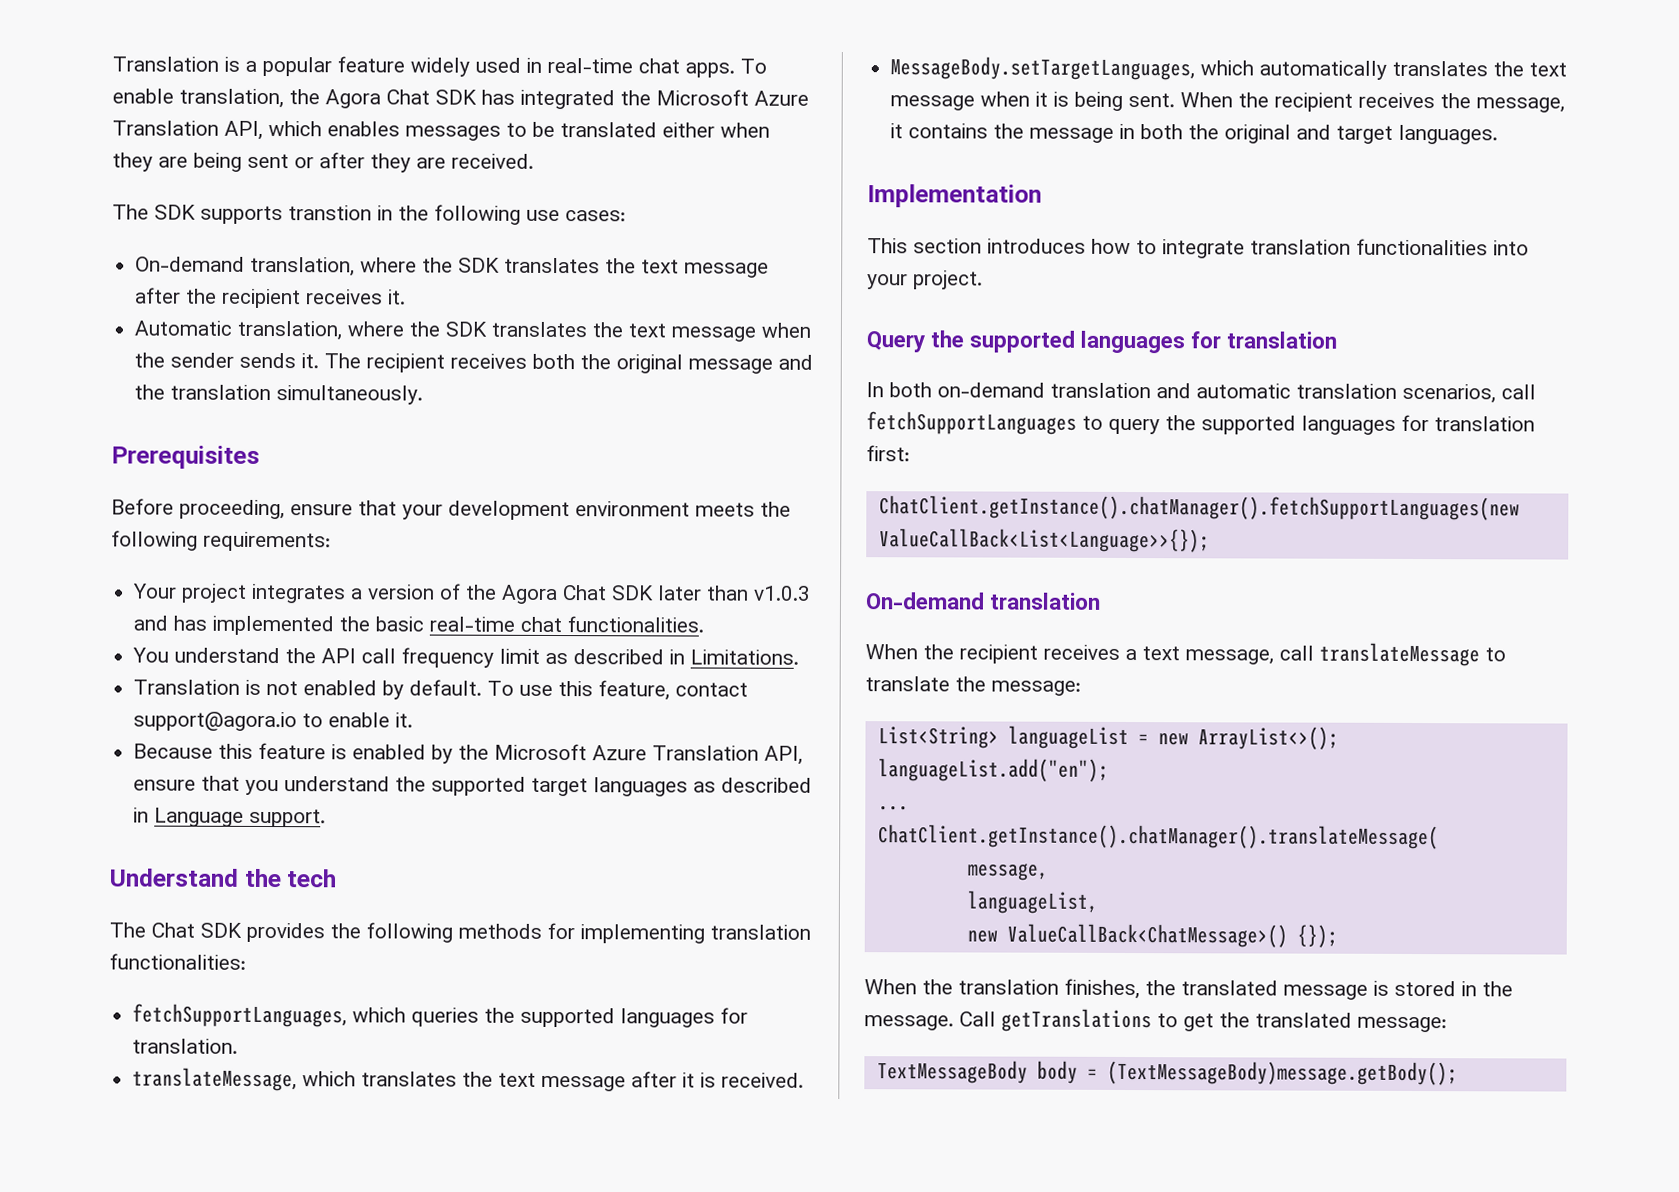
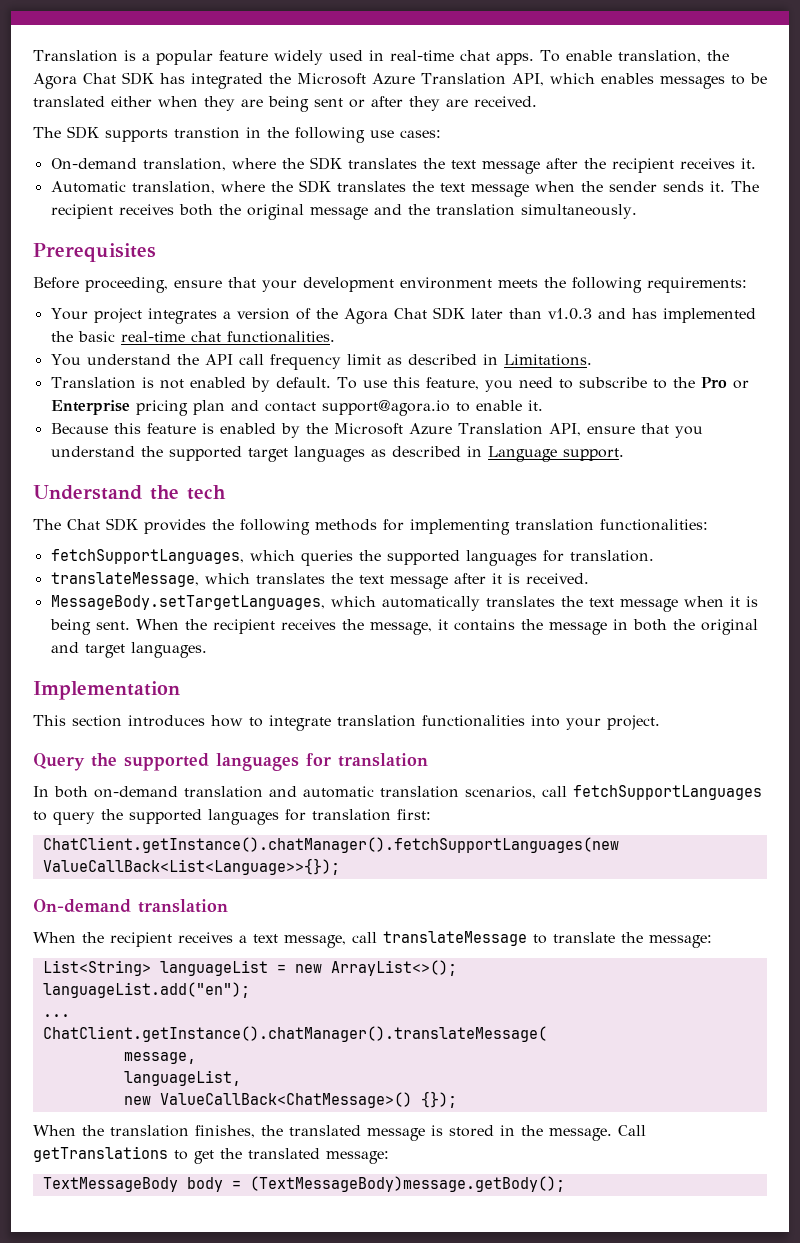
(671, 690) none -> [484,377,749,392] [50,400,259,416] you need to subscribe to the Pro or Enterprise pricing plan and

